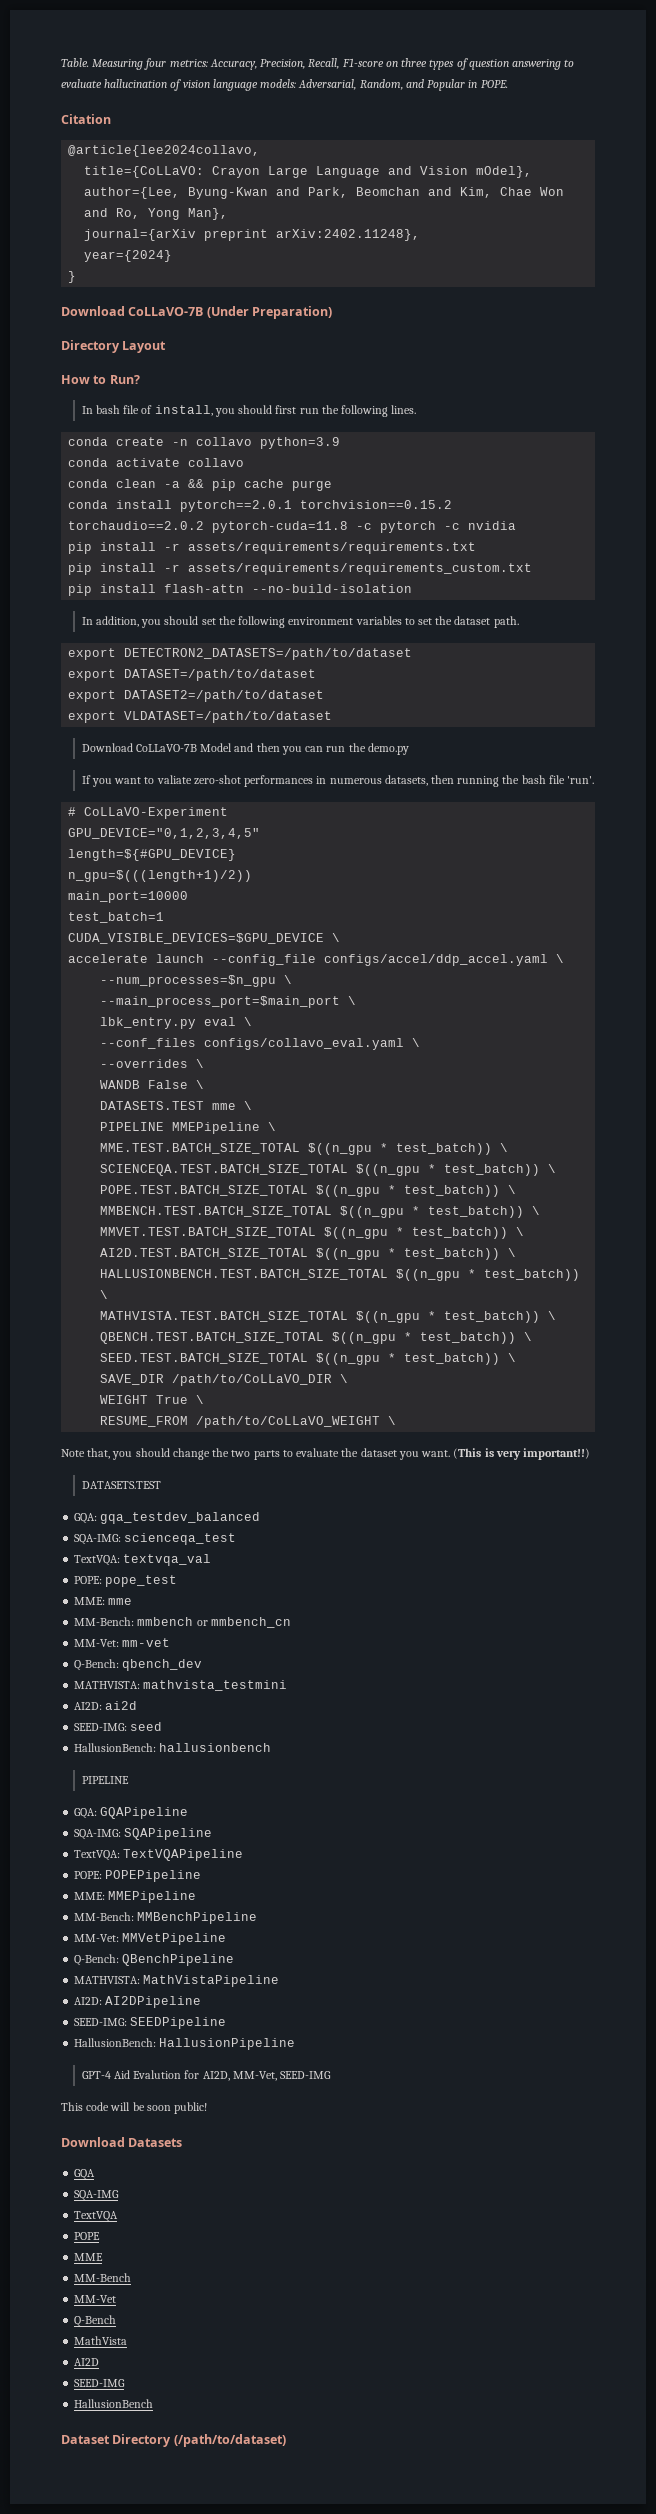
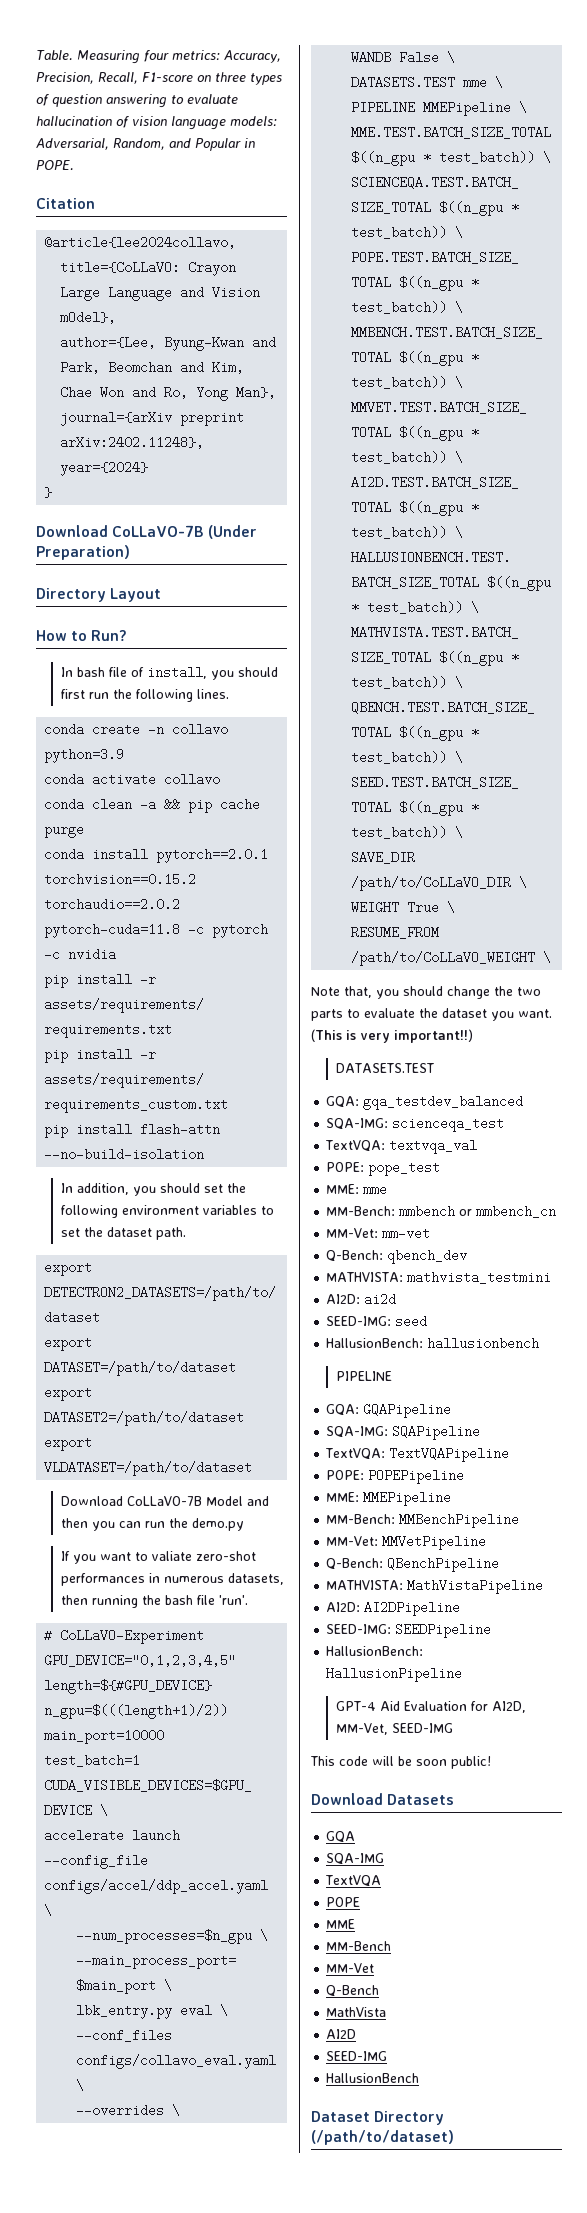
[133,2070,182,2079] Evalution -> [404,1701,468,1711] Evaluation

